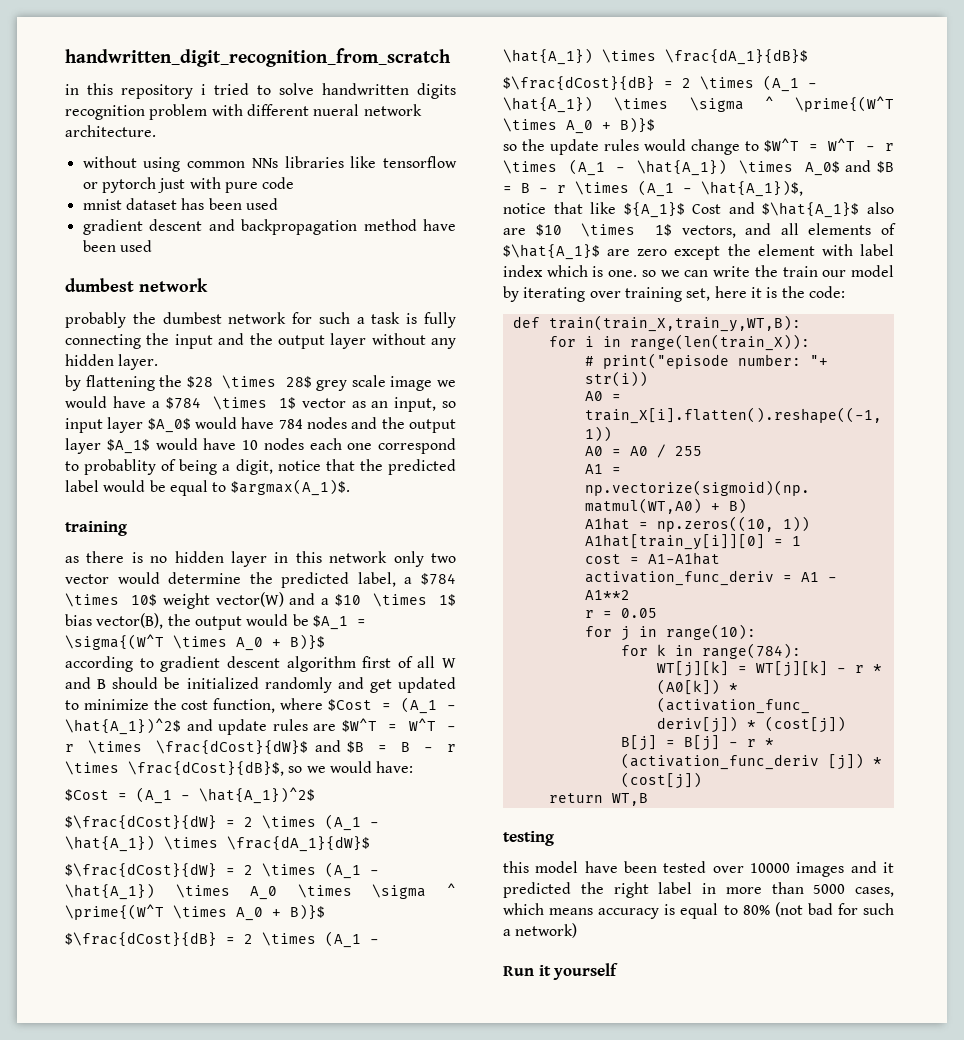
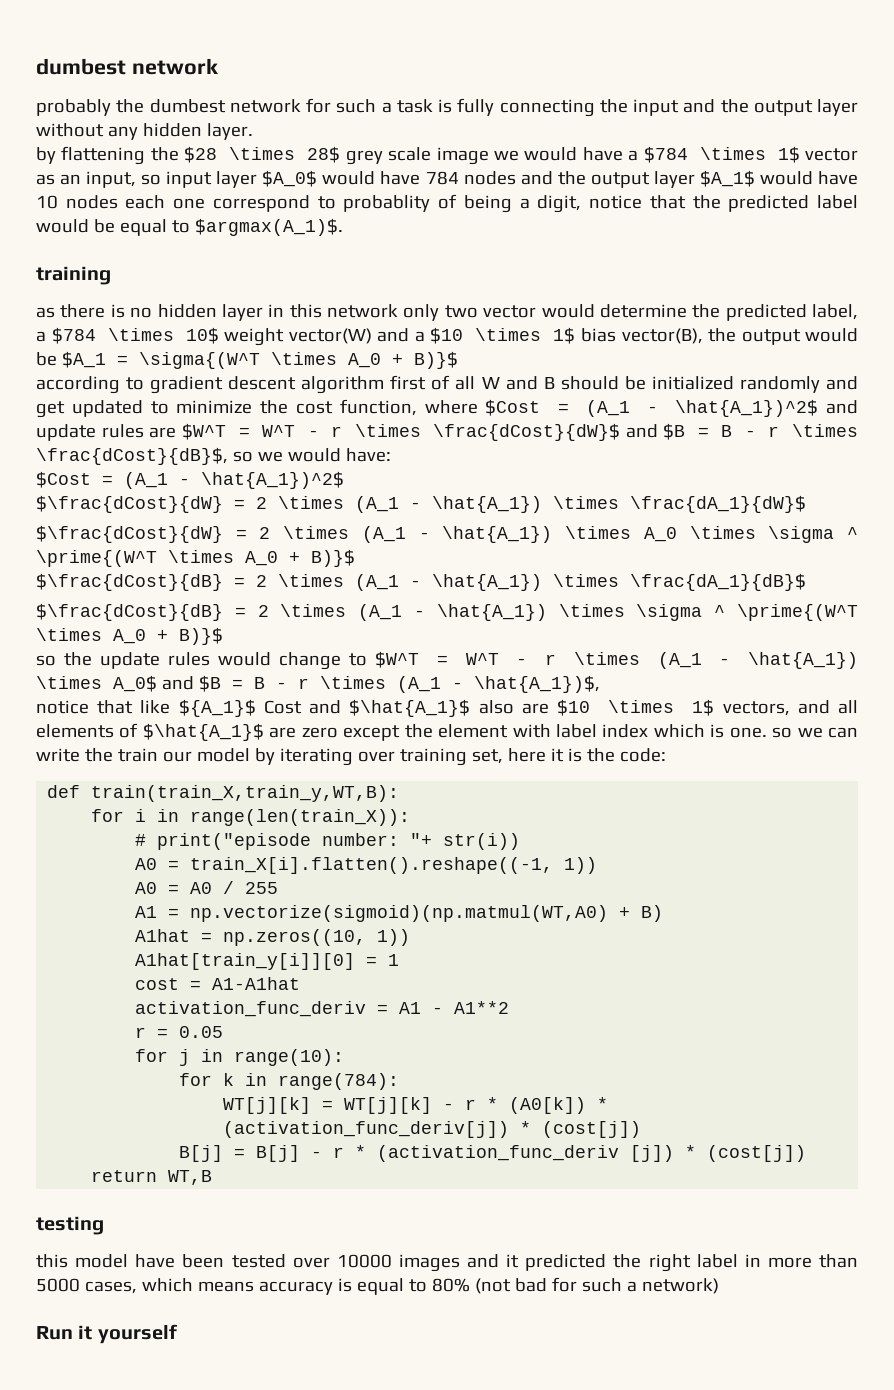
[65,48,451,67] [65,83,456,99] [65,104,422,120] [65,125,156,137] [82,156,457,172] [82,177,295,193] [82,198,278,210] [82,219,456,235] [82,240,152,252] handwritten_digit_recognition_from_scratch // in this repository i tried to solve handwritten digits recognition problem with different nueral network architecture. // without using common NNs libraries like tensorflow or pytorch just with pure code // mnist dataset has been used // gradient descent and backpropagation method have been used // -> (36, 66) none

